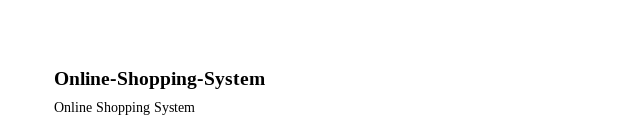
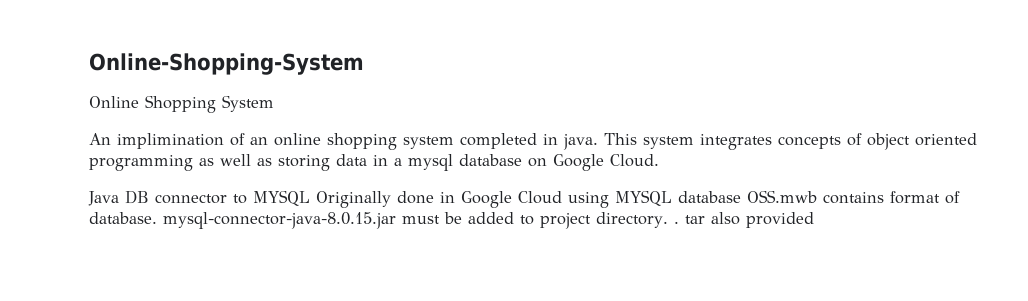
(195, 108) none -> [89,133,977,150] [89,154,659,171] [88,190,960,208] [89,212,814,229] // An implimination of an online shopping system completed in java. This system integrates concepts of object oriented programming as well as storing data in a mysql database on Google Cloud. // Java DB connector to MYSQL Originally done in Google Cloud using MYSQL database OSS.mwb contains format of database. mysql-connector-java-8.0.15.jar must be added to project directory. . tar also provided

